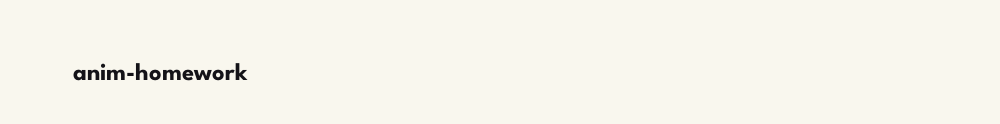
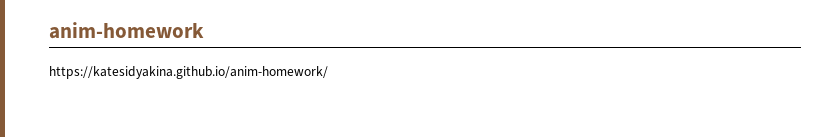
(248, 72) none -> [49,66,328,79] // https://katesidyakina.github.io/anim-homework/

